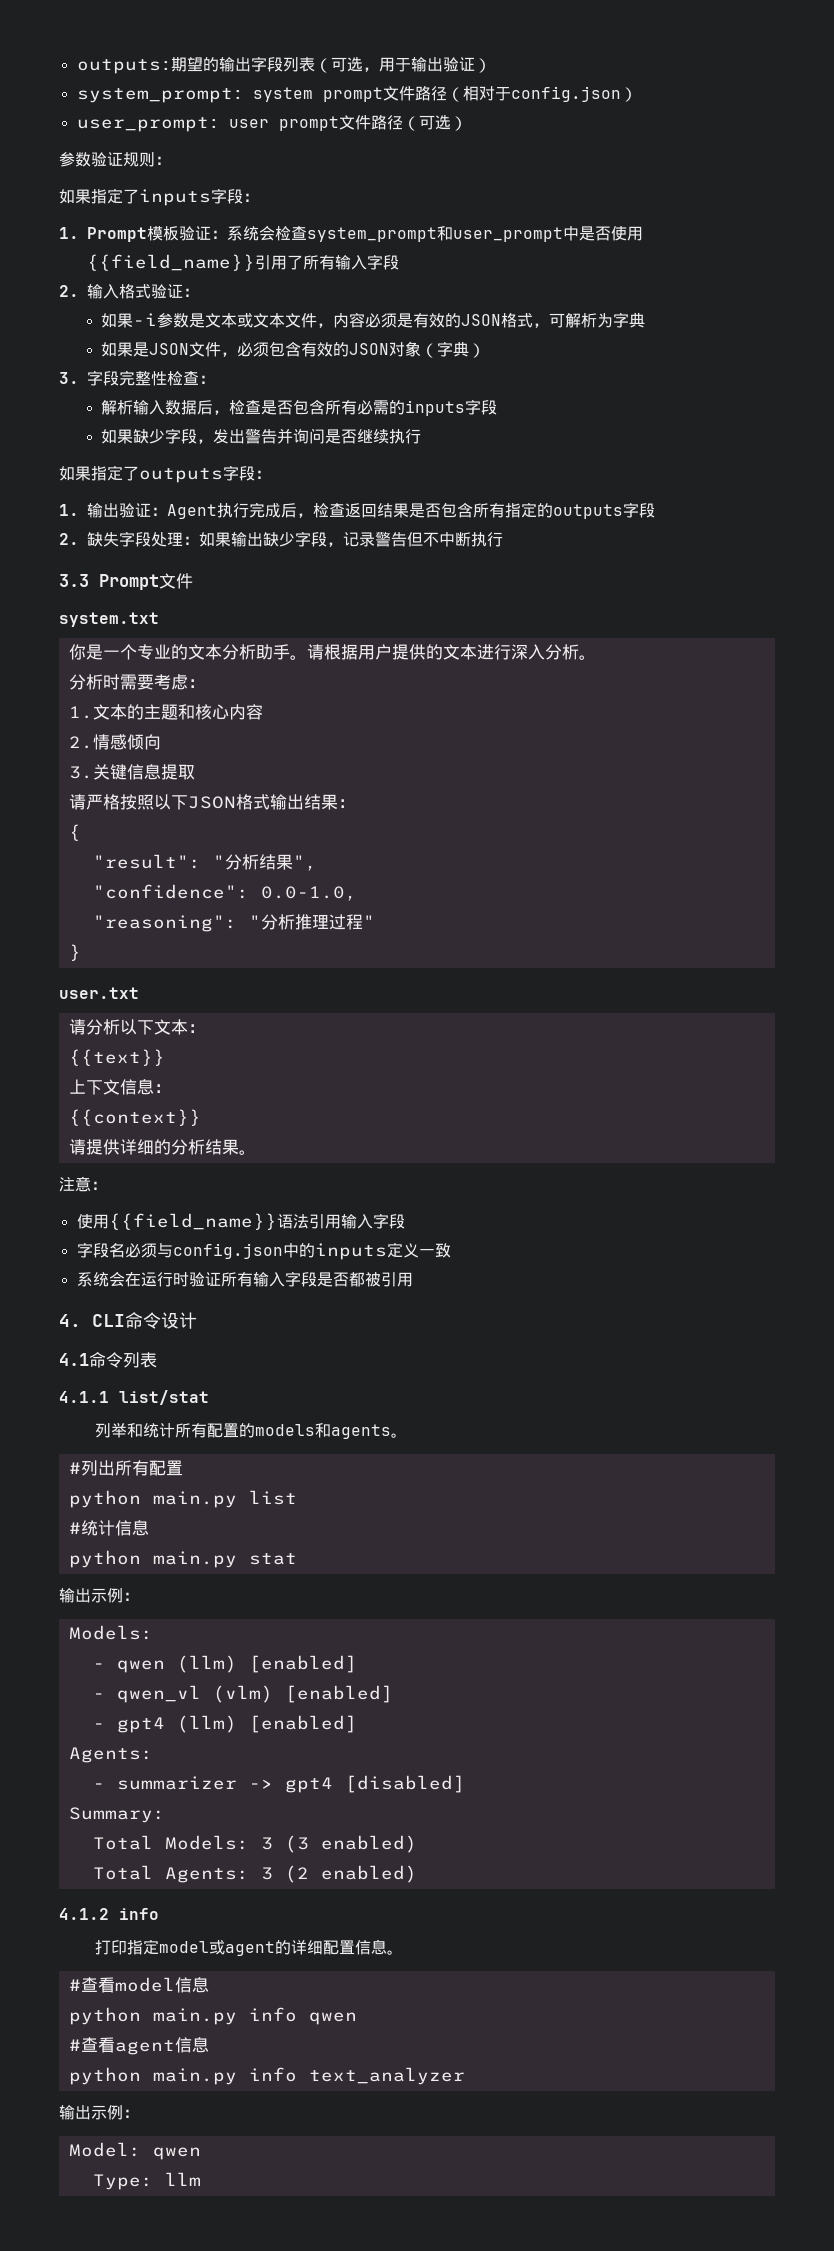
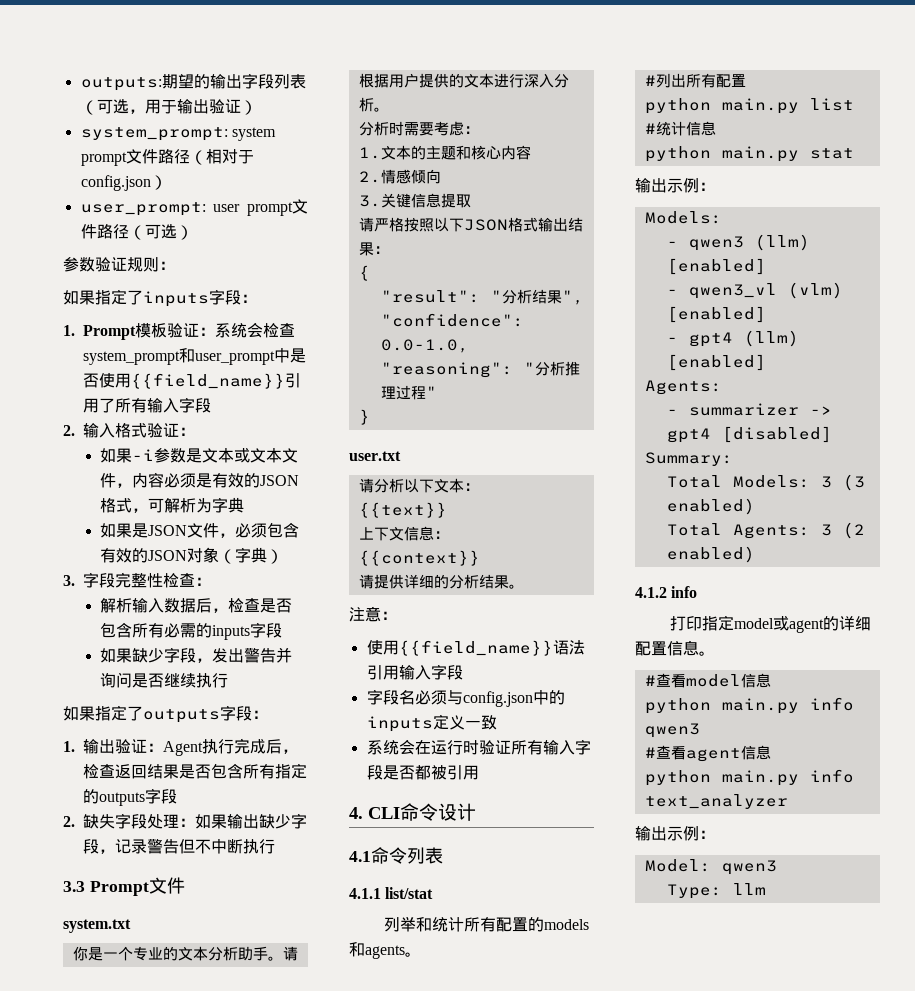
[116,1660,165,1673] qwen -> [688,236,744,251] qwen3
[116,1685,201,1703] qwen_vl -> [688,283,777,299] qwen3_vl
[308,2012,357,2025] qwen -> [644,723,700,738] qwen3
[152,2147,201,2160] qwen -> [721,860,777,875] qwen3

